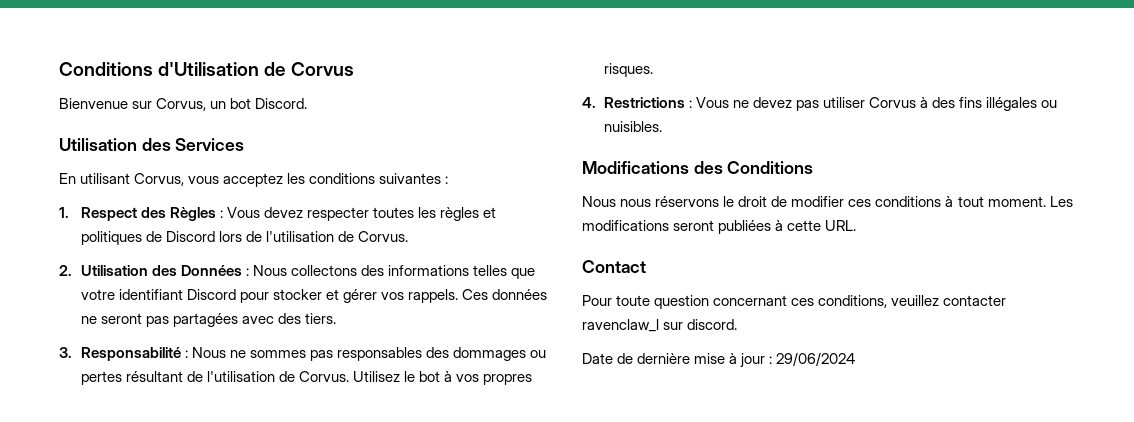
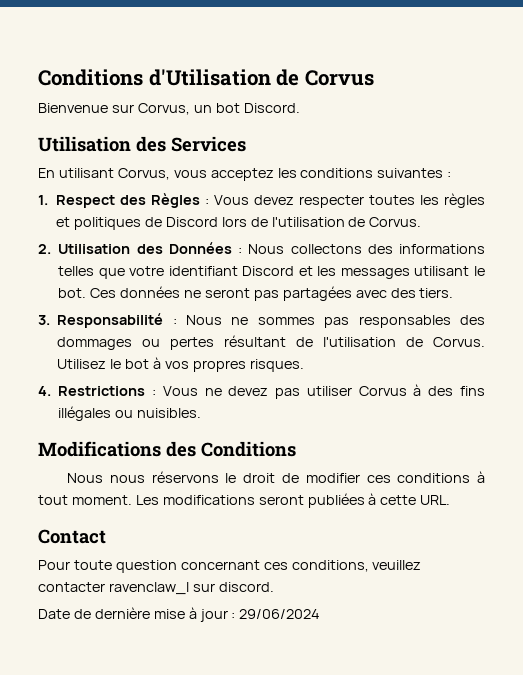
[239,289,458,303] pour stocker et gérer vos rappels. -> [298,266,485,279] [58,288,87,298] et les messages utilisant le bot.

